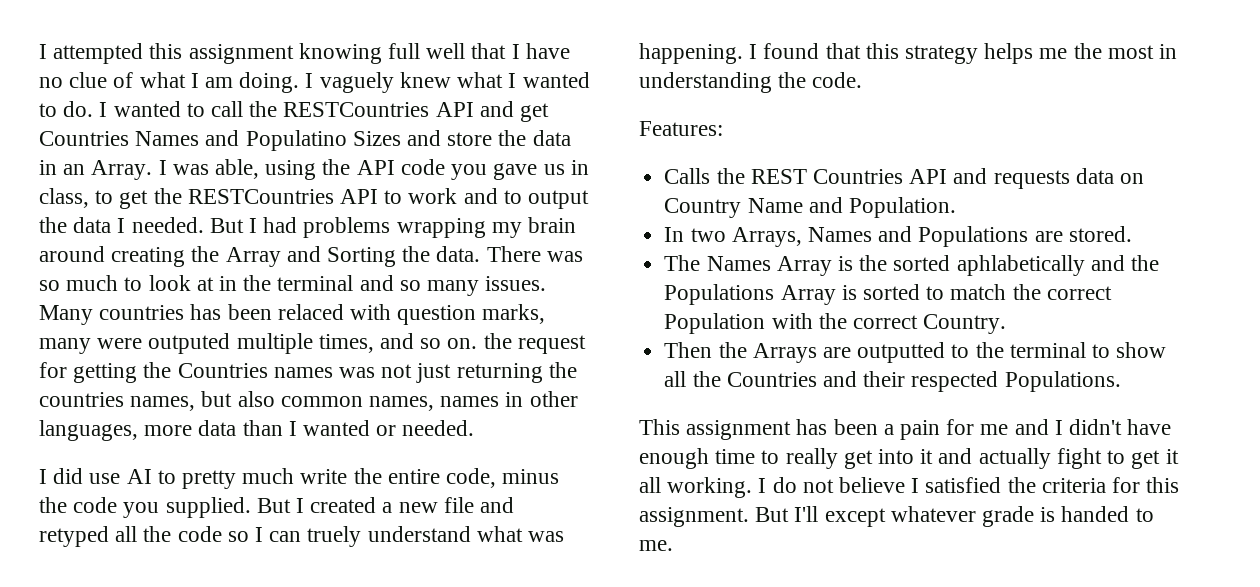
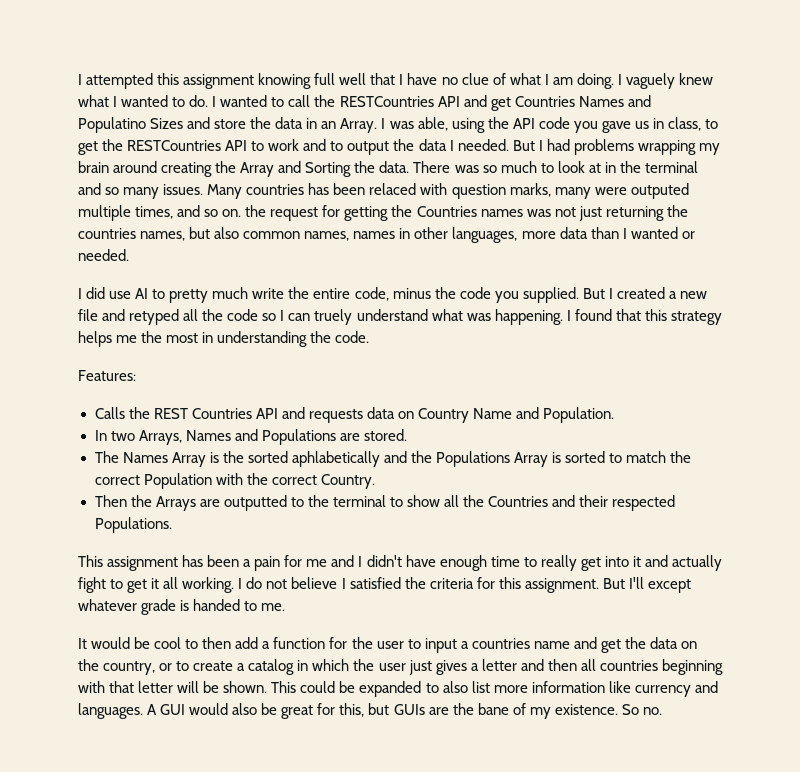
(673, 545) none -> [78,637,698,653] [78,659,723,675] [78,681,718,697] [78,703,662,719] // It would be cool to then add a function for the user to input a countries name and get the data on the country, or to create a catalog in which the user just gives a letter and then all countries beginning with that letter will be shown. This could be expanded to also list more information like currency and languages. A GUI would also be great for this, but GUIs are the bane of my existence. So no.

